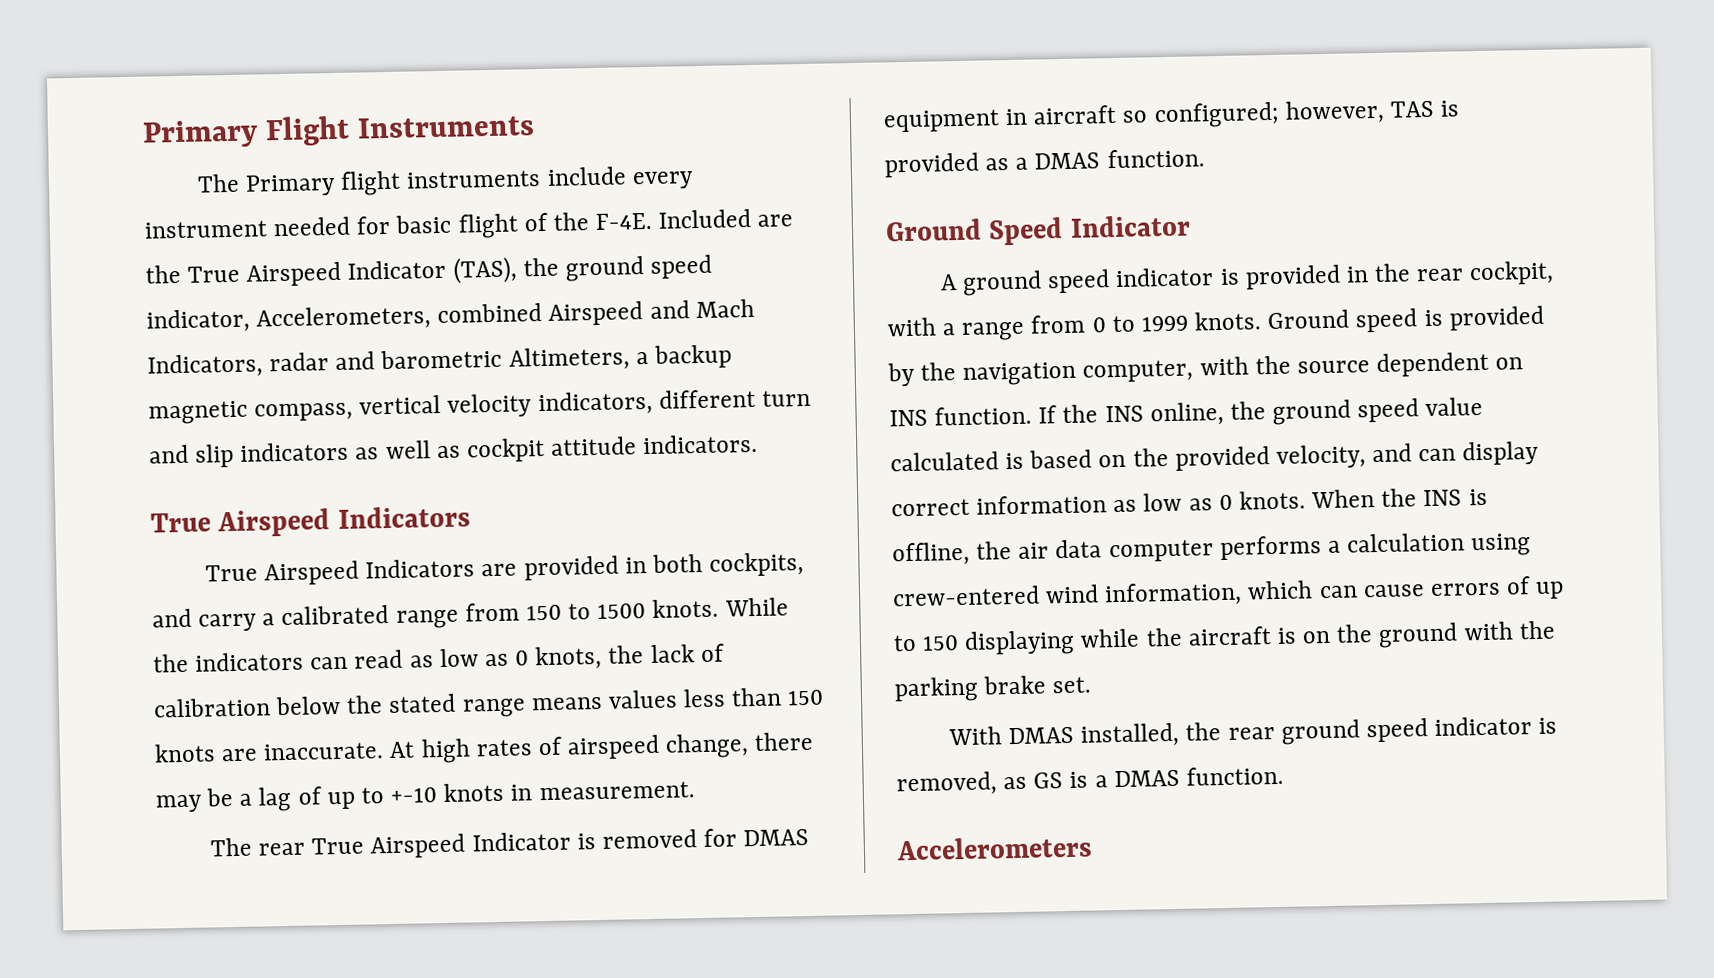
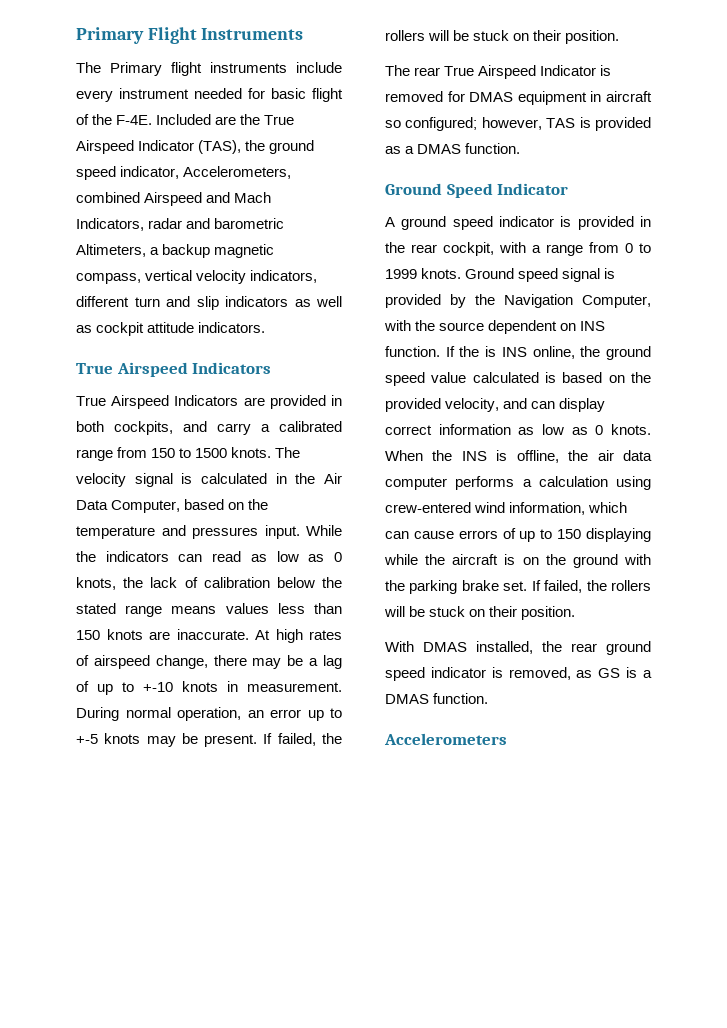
(720, 608) none -> [275,447,301,458] [76,473,342,487] [76,499,269,513] [76,525,300,539] The velocity signal is calculated in the Air Data Computer, based on the temperature and pressures input.
(695, 791) none -> [76,707,342,721] [76,733,342,747] [385,30,620,44] During normal operation, an error up to +-5 knots may be present. If failed, the rollers will be stuck on their position.
(1419, 320) none -> [562,268,601,282] signal
[962,359,1194,386] navigation computer, -> [504,294,651,308] Navigation Computer,
(1099, 414) none -> [485,346,497,357] is
(1092, 685) none -> [531,580,651,593] [384,606,576,620] If failed, the rollers will be stuck on their position.

